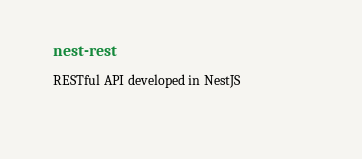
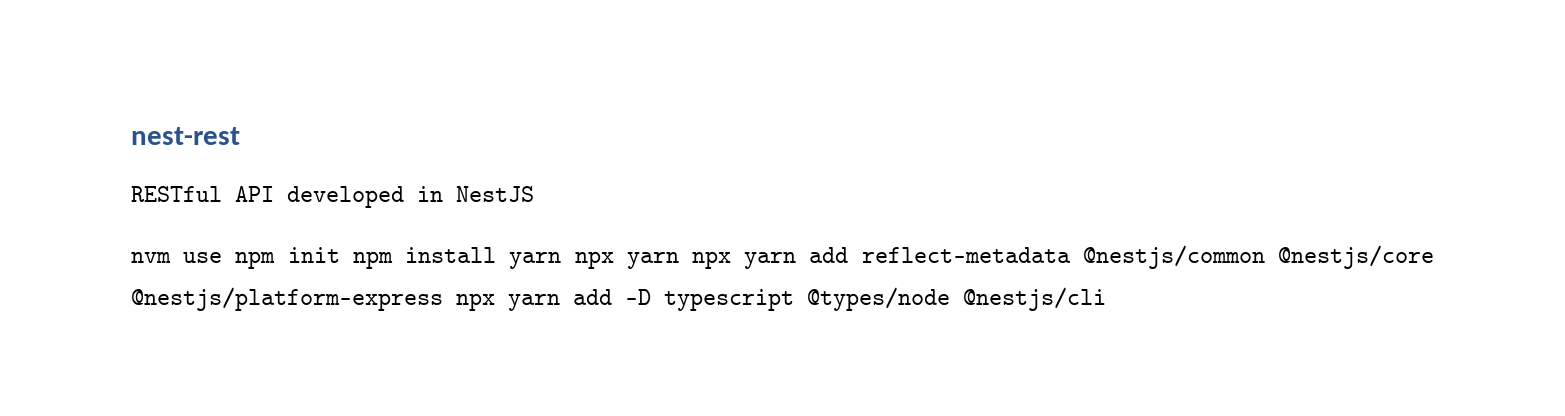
(242, 81) none -> [131,245,1434,269] [131,287,1106,311] // nvm use npm init npm install yarn npx yarn npx yarn add reflect-metadata @nestjs/common @nestjs/core @nestjs/platform-express npx yarn add -D typescript @types/node @nestjs/cli

